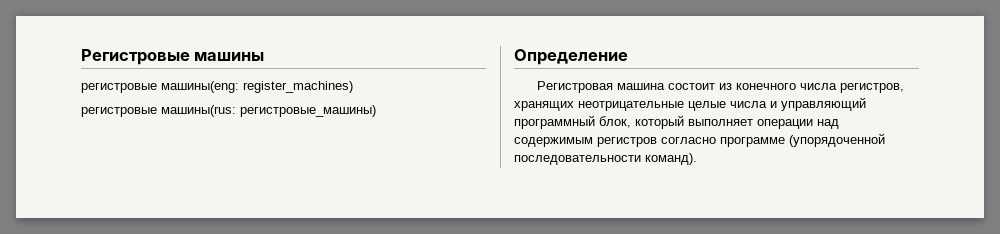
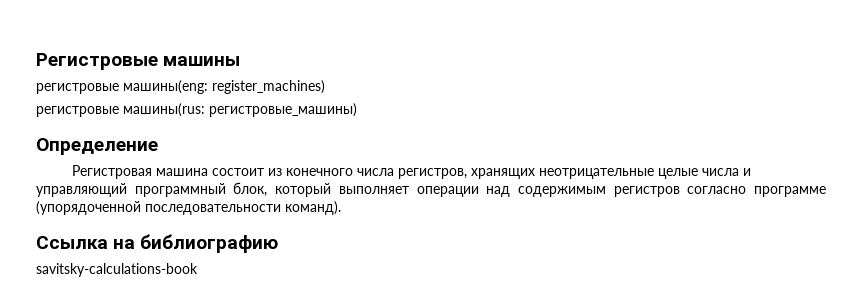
(697, 159) none -> [36,234,279,253] [36,263,198,277] // Cсылка на библиографию // savitsky-calculations-book

